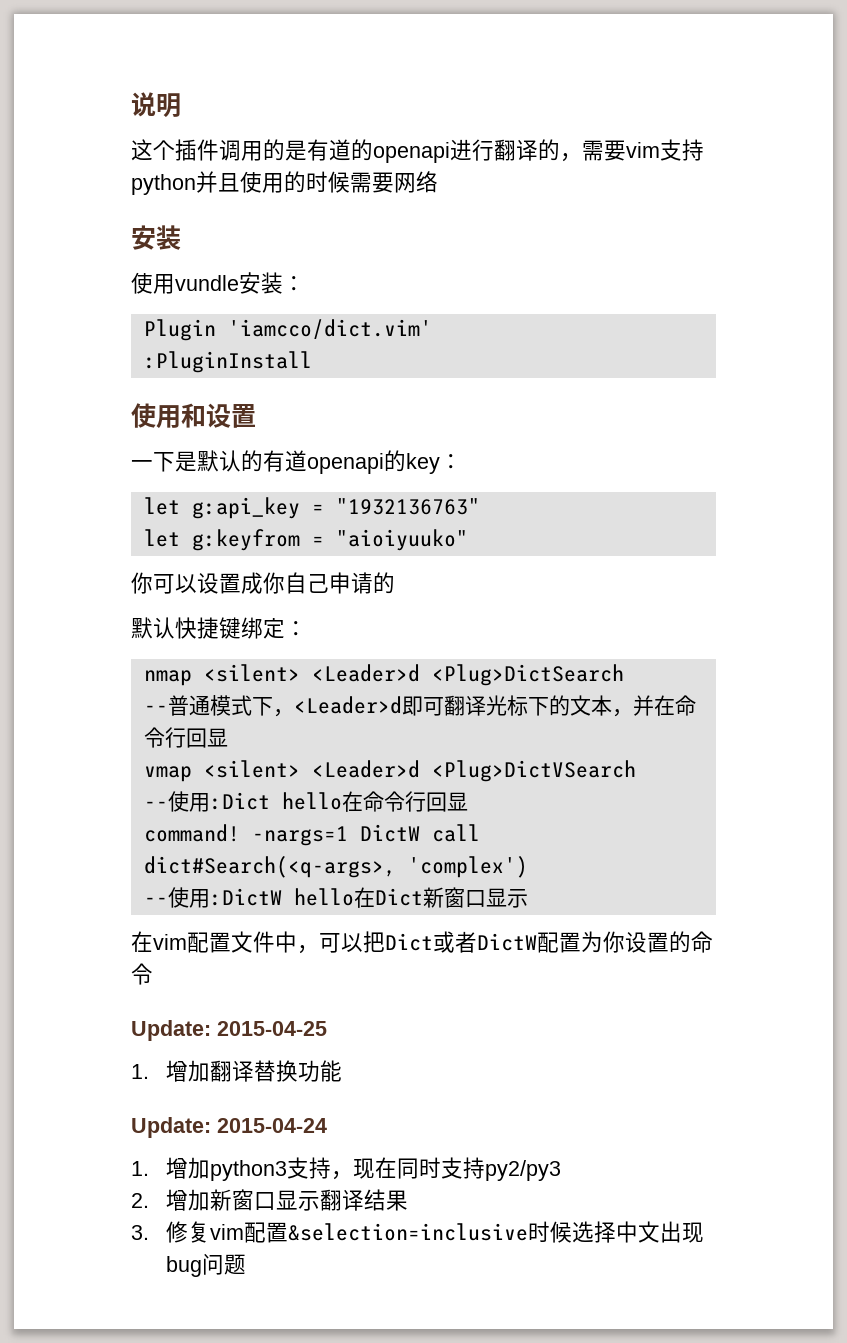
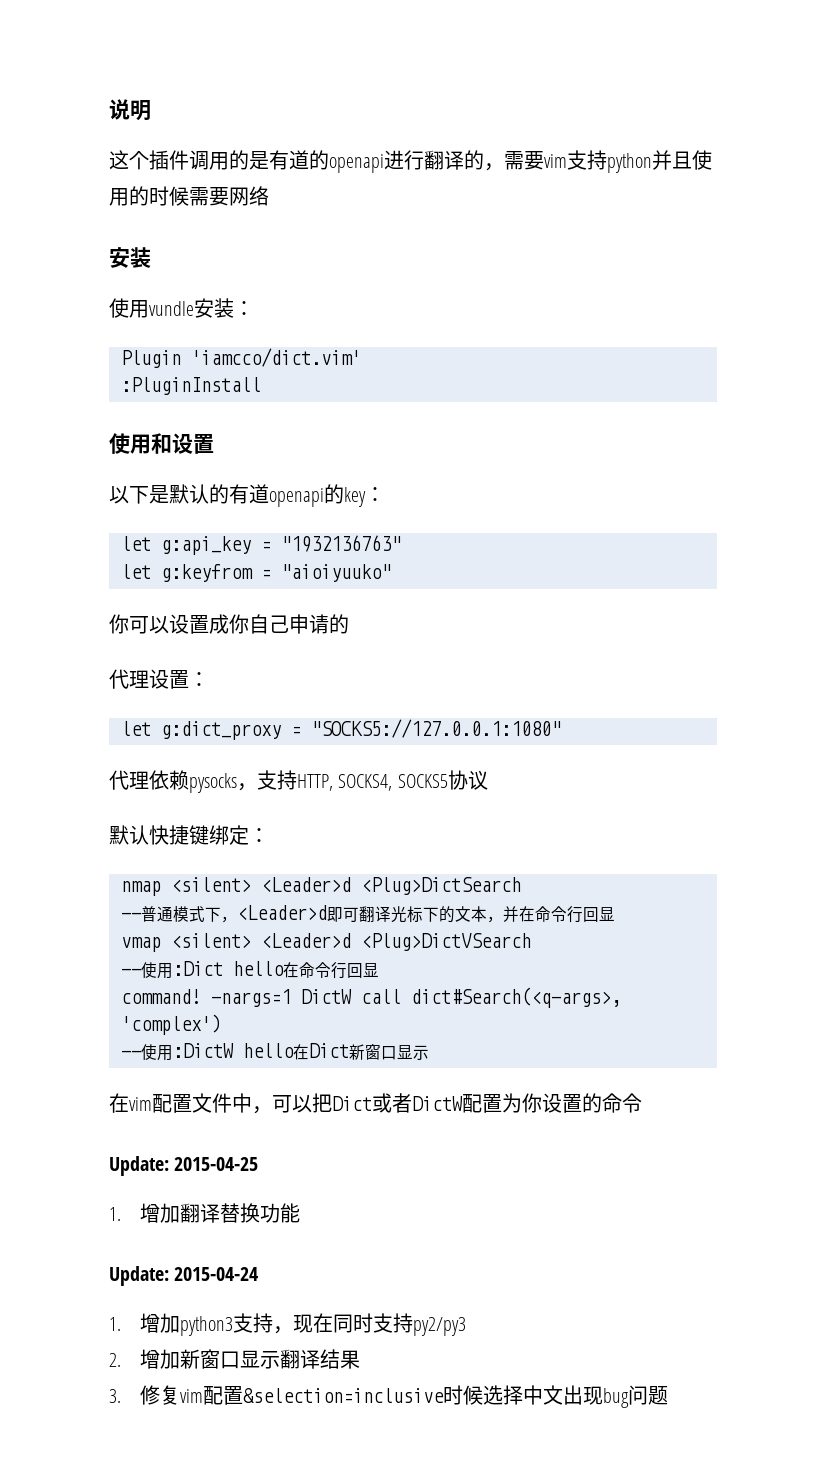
[131,460,153,469] 一 -> [109,486,129,504] 以
(395, 583) none -> [109,669,209,689] [121,719,561,740] [109,770,488,793] // 代理设置： // let g:dict_proxy = "SOCKS5://127.0.0.1:1080" // 代理依赖pysocks，支持HTTP, SOCKS4, SOCKS5协议

